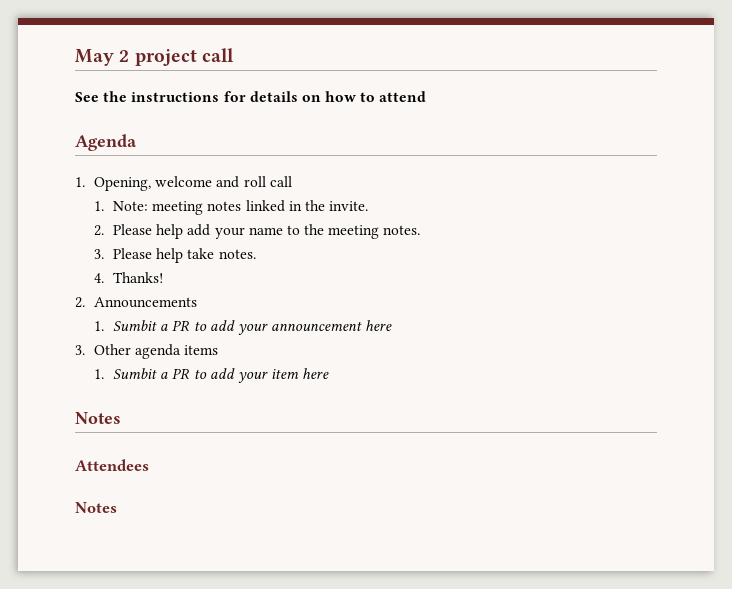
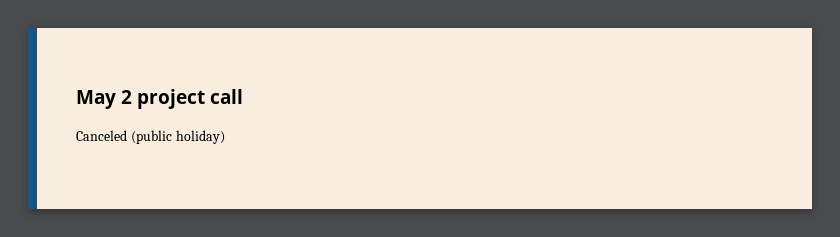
[75,91,427,102] [75,134,137,151] [75,176,292,191] [93,200,369,215] [93,224,421,239] [93,248,256,263] [93,272,163,283] [75,297,197,308] [93,320,393,335] [75,344,219,359] [93,368,330,383] [75,412,121,424] [75,459,149,471] [75,502,117,513] See the instructions for details on how to attend // Agenda // 1. Opening, welcome and roll call // 1. Note: meeting notes linked in the invite. // 2. Please help add your name to the meeting notes. // 3. Please help take notes. // 4. Thanks! // 2. Announcements // 1. Sumbit a PR to add your announcement here // 3. Other agenda items // 1. Sumbit a PR to add your item here // Notes // Attendees // Notes -> [76,130,225,144] Canceled (public holiday)

